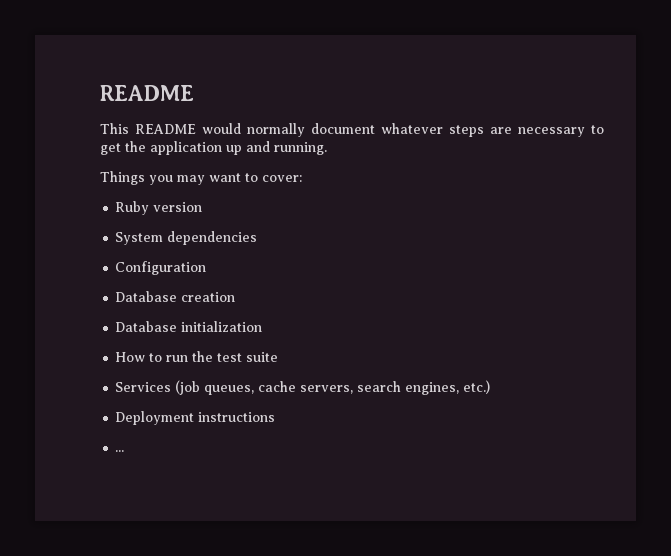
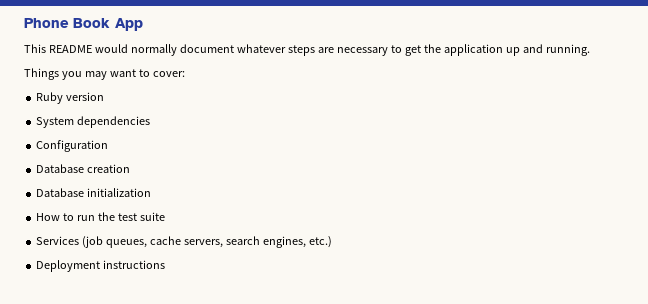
[100,85,194,101] README -> [24,18,143,31] Phone Book App
[115,450,125,452] // ... -> (166, 264) none

